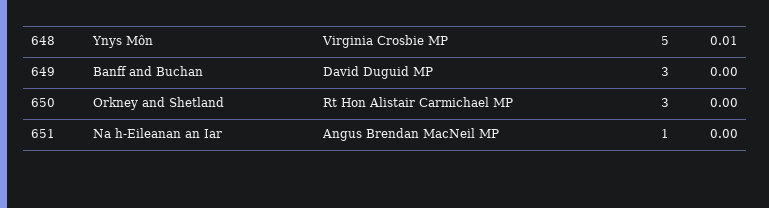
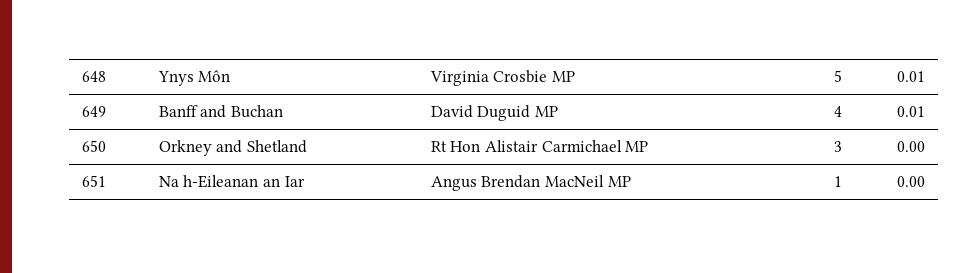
[661,67,670,76] [710,67,739,76] 3 | 0.00 -> [834,106,843,117] [897,106,926,117] 4 | 0.01

